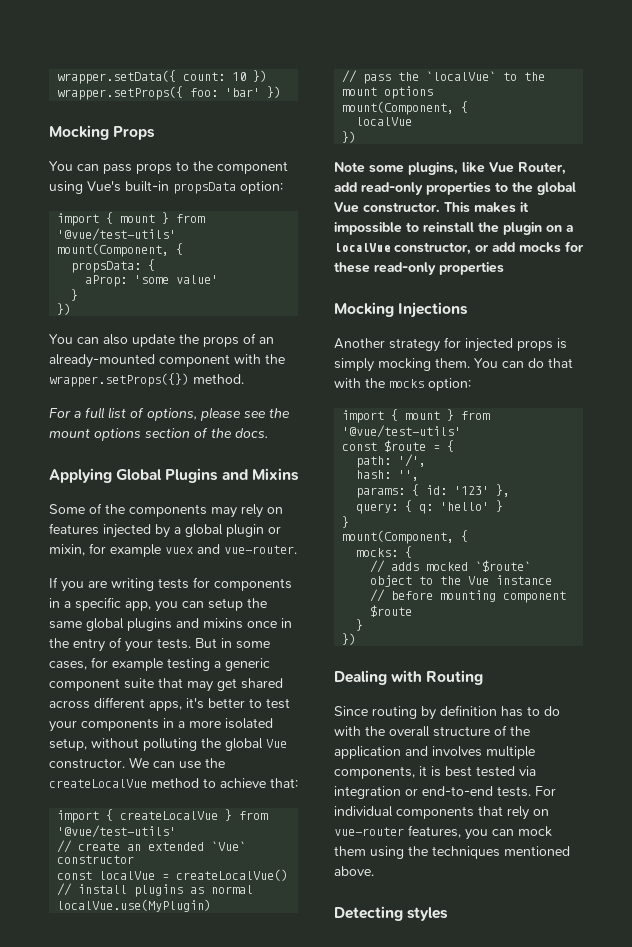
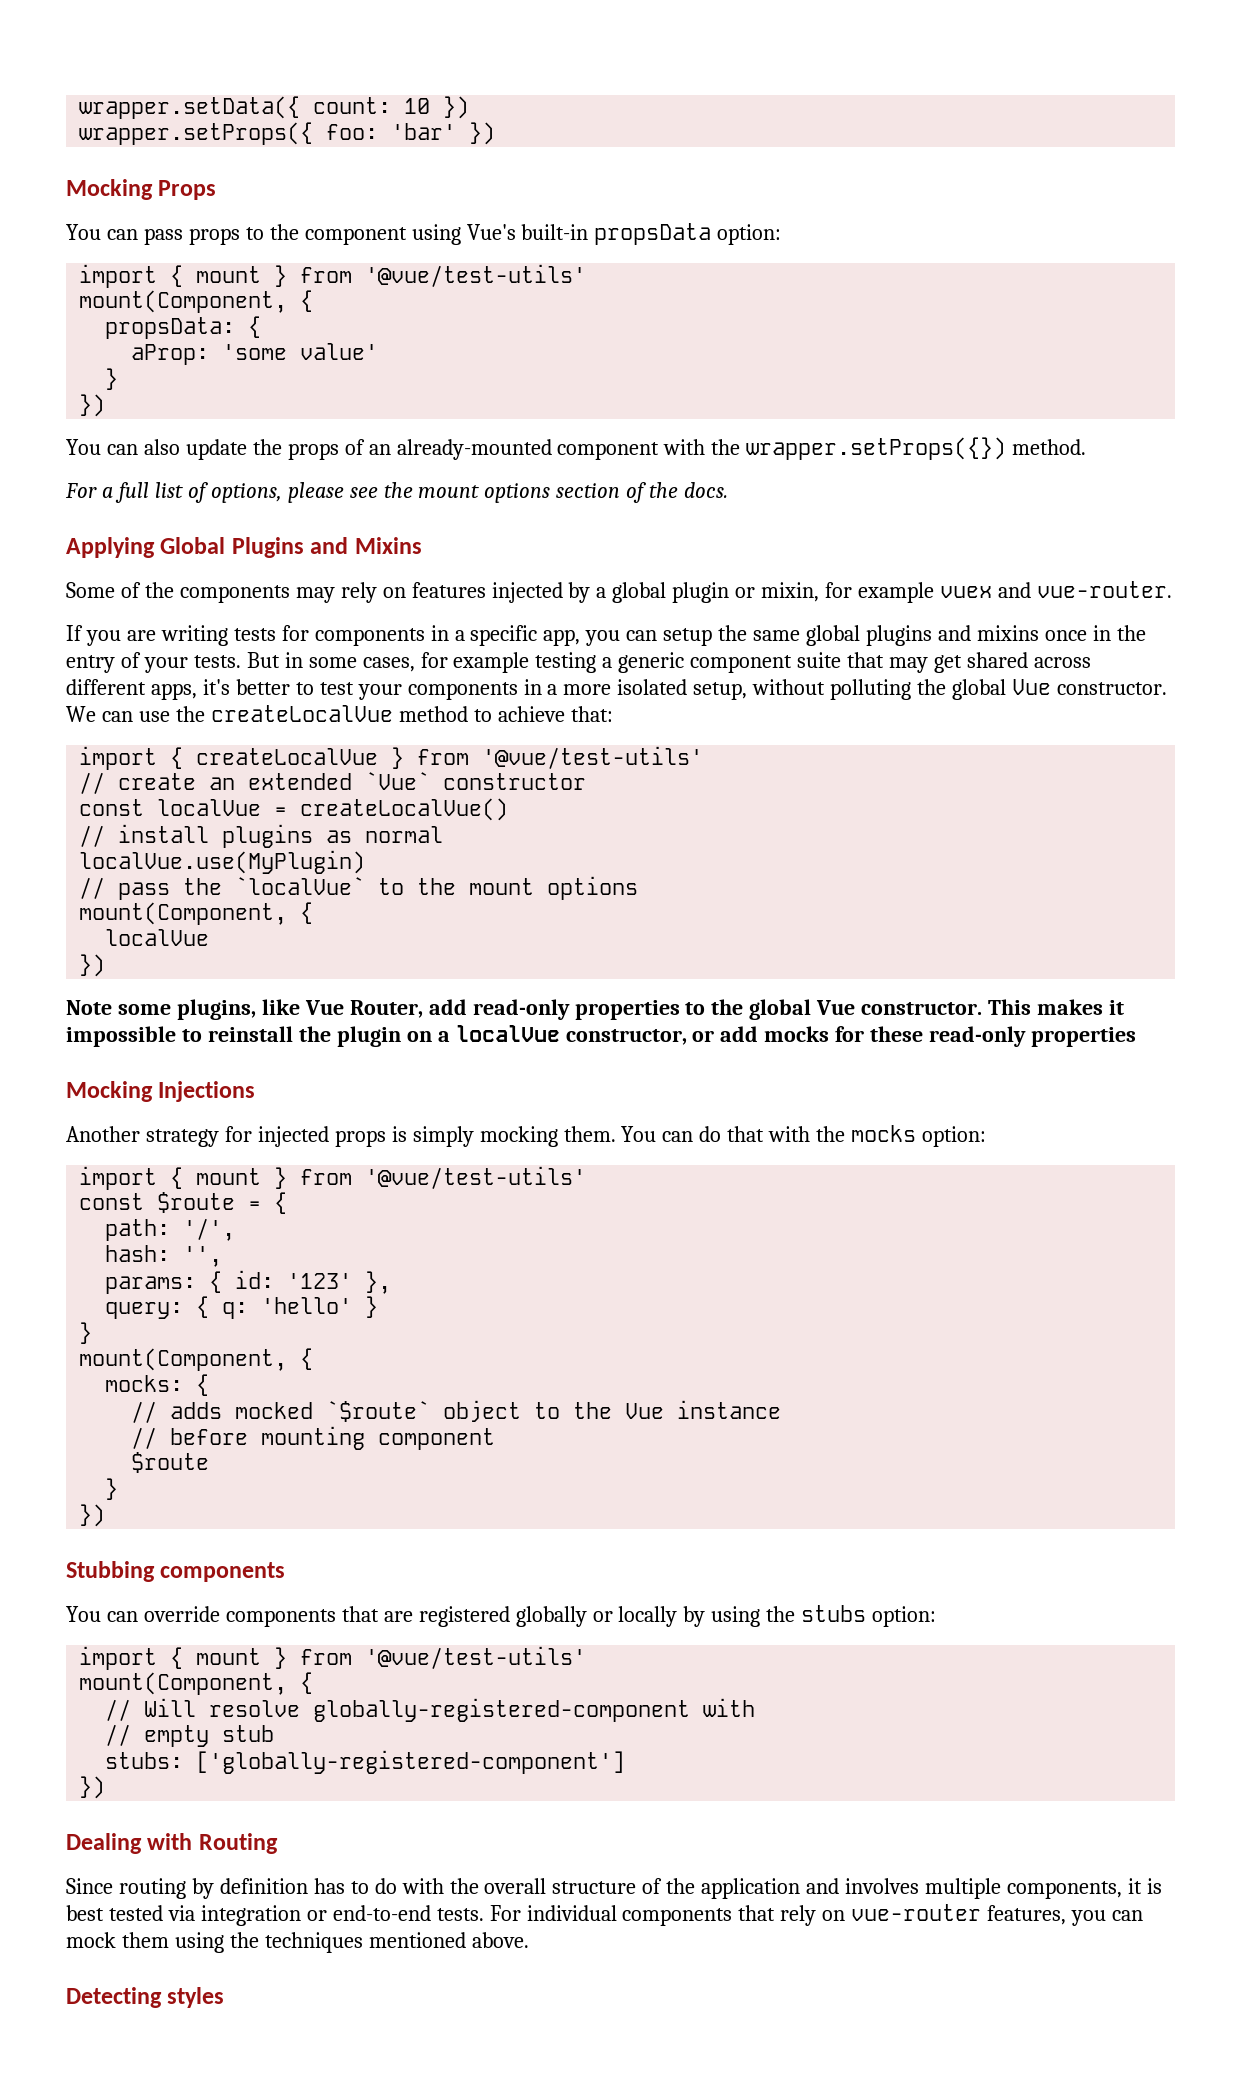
(357, 639) none -> [66,1561,286,1582] [66,1605,937,1627] [79,1646,587,1670] [79,1672,314,1695] [105,1698,756,1722] [105,1724,275,1747] [105,1750,626,1774] [79,1776,106,1799] // Stubbing components // You can override components that are registered globally or locally by using the stubs option: // import { mount } from '@vue/test-utils' // mount(Component, { // // Will resolve globally-registered-component with // // empty stub // stubs: ['globally-registered-component'] // })

